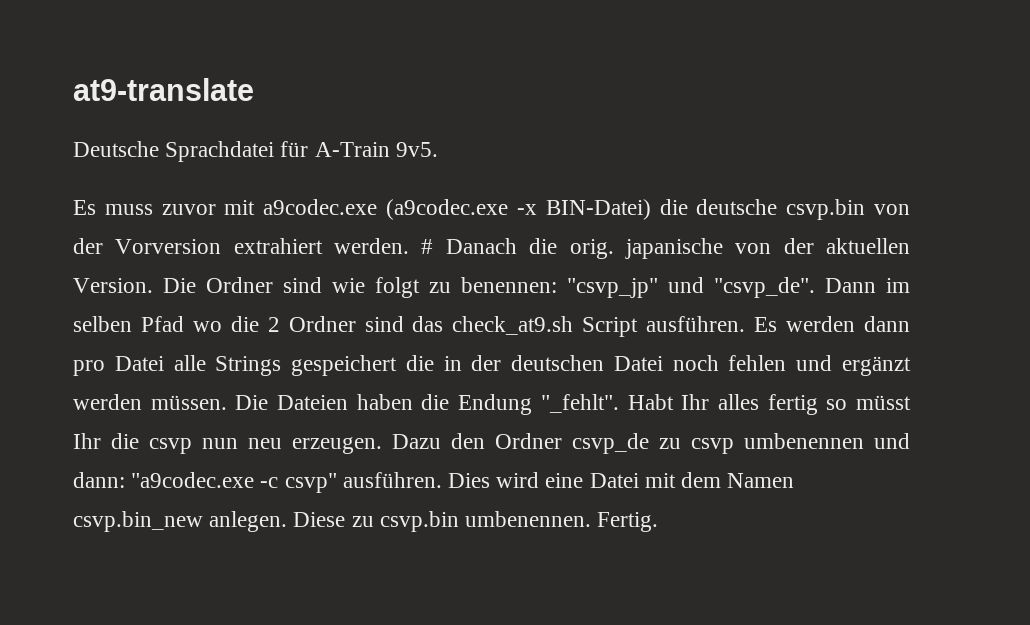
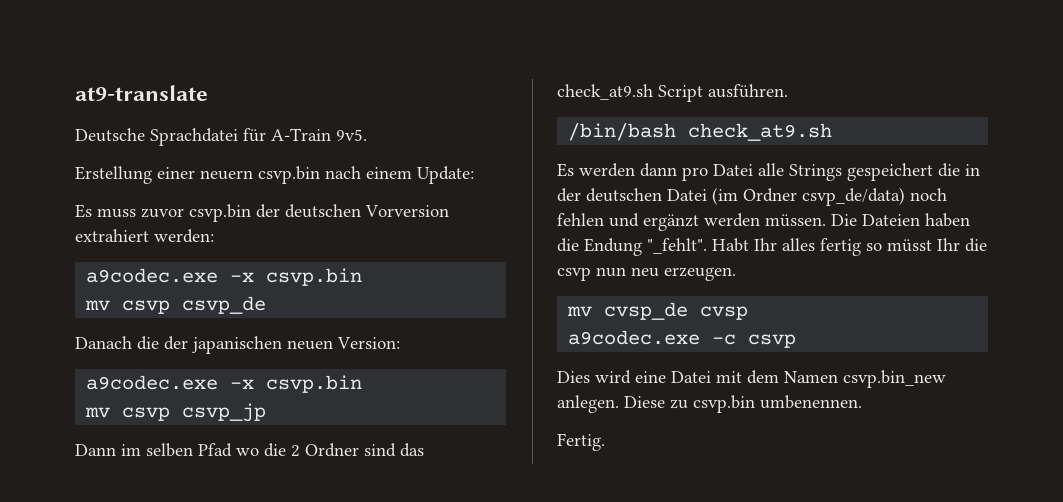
[73,199,910,220] [73,238,911,259] [73,277,815,298] Es muss zuvor mit a9codec.exe (a9codec.exe -x BIN-Datei) die deutsche csvp.bin von der Vorversion extrahiert werden. # Danach die orig. japanische von der aktuellen Version. Die Ordner sind wie folgt zu benennen: "csvp_jp" und "csvp_de". -> [75,166,474,184] [75,204,449,222] [75,229,214,243] [86,268,363,286] [85,296,267,314] [75,336,400,354] [86,375,363,393] [85,403,267,422] Erstellung einer neuern csvp.bin nach einem Update: // Es muss zuvor csvp.bin der deutschen Vorversion extrahiert werden: // a9codec.exe -x csvp.bin // mv csvp csvp_de // Danach die der japanischen neuen Version: // a9codec.exe -x csvp.bin // mv csvp csvp_jp //
(746, 324) none -> [568,123,833,141] // /bin/bash check_at9.sh //
(663, 363) none -> [712,187,905,206] (im Ordner csvp_de/data)
[392,433,910,454] [73,472,442,493] Dazu den Ordner csvp_de zu csvp umbenennen und dann: "a9codec.exe -c csvp" ausführen. -> [567,302,749,320] [568,330,797,348] // mv cvsp_de cvsp // a9codec.exe -c csvp //
(592, 519) none -> (862, 402) //

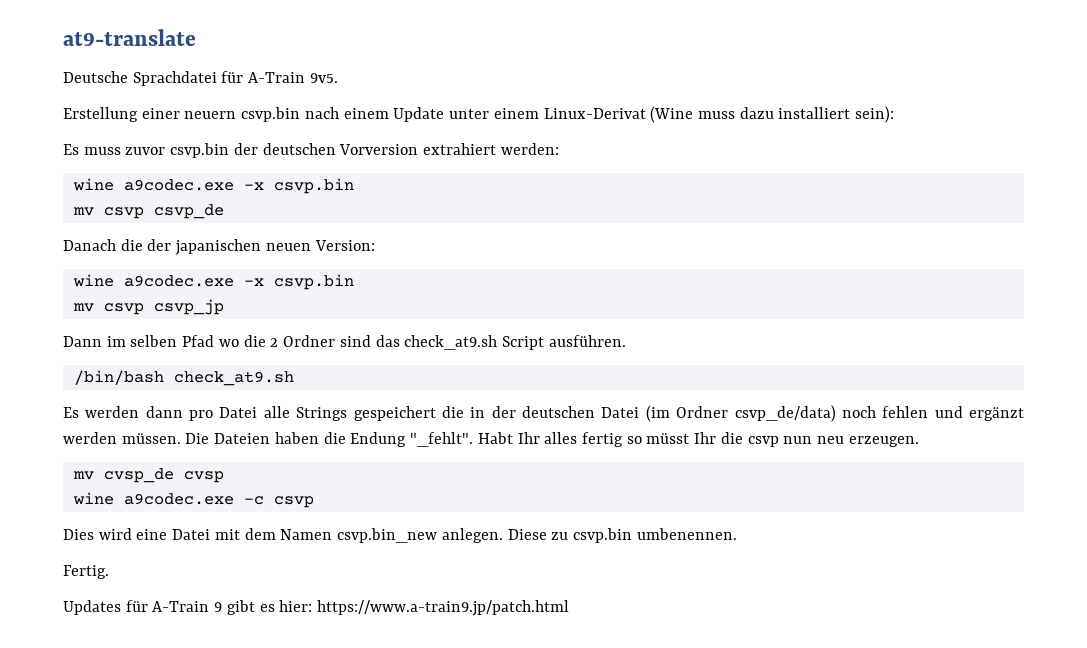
[417,166,474,184] Update: -> [393,106,895,123] Update unter einem Linux-Derivat (Wine muss dazu installiert sein):
(214, 236) none -> [72,178,114,191] wine
(400, 343) none -> [72,274,114,287] wine
(749, 313) none -> [72,492,114,505] wine
(605, 442) none -> [63,600,570,616] // Updates für A-Train 9 gibt es hier: https://www.a-train9.jp/patch.html

